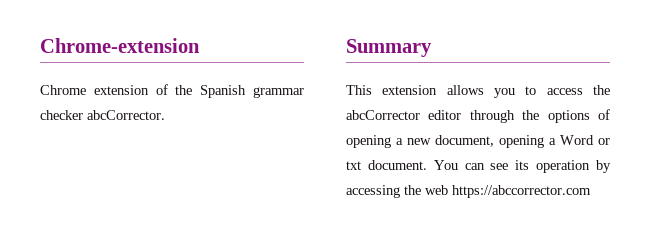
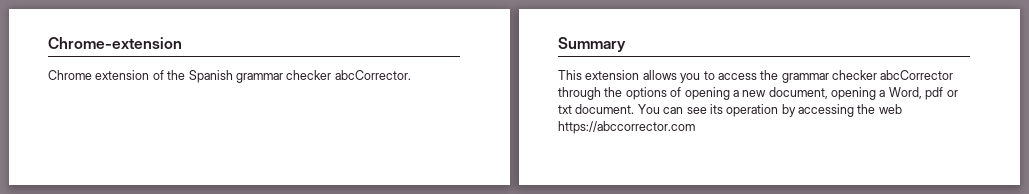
[346,110,462,120] abcCorrector editor -> [781,70,954,83] grammar checker abcCorrector
[560,135,594,145] Word -> [888,87,944,100] Word, pdf

